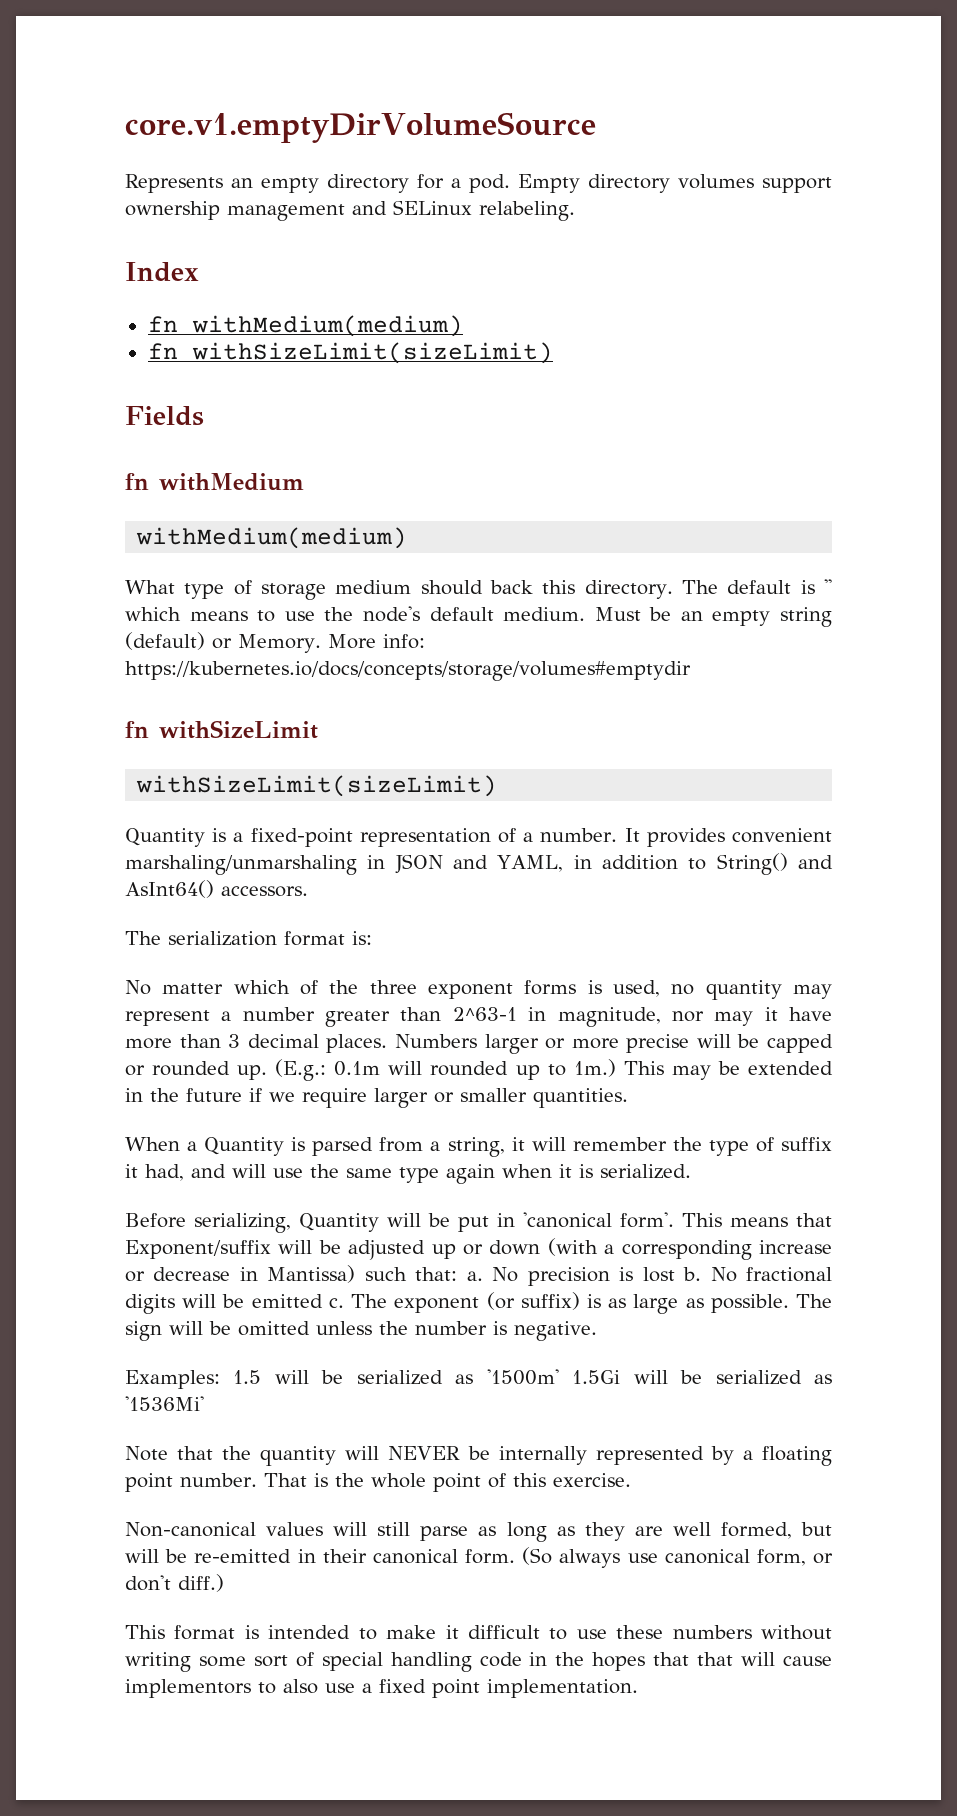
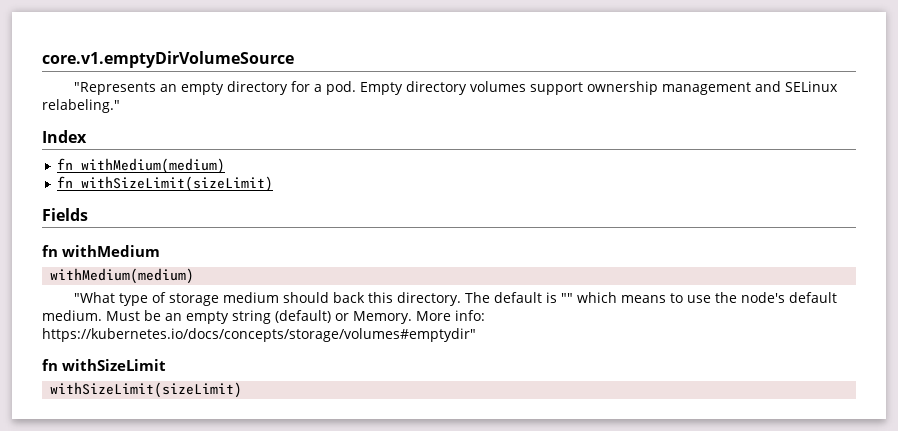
[125,174,223,193] Represents -> [74,82,157,95] "Represents
[479,201,575,221] relabeling. -> [42,99,120,113] relabeling."
[125,580,175,594] What -> [74,292,116,303] "What
[824,579,832,594] '' -> [561,293,574,303] ""
[125,661,691,681] https://kubernetes.io/docs/concepts/storage/volumes#emptydir -> [42,328,476,342] https://kubernetes.io/docs/concepts/storage/volumes#emptydir"
[125,828,833,847] [125,853,833,875] [125,880,308,898] [125,931,372,946] [125,980,833,1000] [125,1007,833,1027] [125,1034,834,1054] [125,1059,834,1081] [125,1088,628,1108] [125,1137,832,1157] [125,1164,691,1184] [125,1212,832,1233] [125,1238,832,1260] [125,1265,832,1286] [125,1292,832,1314] [125,1321,597,1341] [125,1369,832,1389] [125,1396,204,1411] [125,1446,832,1466] [125,1473,631,1492] [125,1522,832,1542] [125,1547,833,1568] [125,1574,224,1592] [125,1625,832,1640] [125,1652,832,1672] [125,1679,638,1698] // Quantity is a fixed-point representation of a number. It provides convenient marshaling/unmarshaling in JSON and YAML, in addition to String() and AsInt64() accessors. // The serialization format is: // No matter which of the three exponent forms is used, no quantity may represent a number greater than 2^63-1 in magnitude, nor may it have more than 3 decimal places. Numbers larger or more precise will be capped or rounded up. (E.g.: 0.1m will rounded up to 1m.) This may be extended in the future if we require larger or smaller quantities. // When a Quantity is parsed from a string, it will remember the type of suffix it had, and will use the same type again when it is serialized. // Before serializing, Quantity will be put in 'canonical form'. This means that Exponent/suffix will be adjusted up or down (with a corresponding increase or decrease in Mantissa) such that: a. No precision is lost b. No fractional digits will be emitted c. The exponent (or suffix) is as large as possible. The sign will be omitted unless the number is negative. // Examples: 1.5 will be serialized as '1500m' 1.5Gi will be serialized as '1536Mi' // Note that the quantity will NEVER be internally represented by a floating point number. That is the whole point of this exercise. // Non-canonical values will still parse as long as they are well formed, but will be re-emitted in their canonical form. (So always use canonical form, or don't diff.) // This format is intended to make it difficult to use these numbers without writing some sort of special handling code in the hopes that that will cause implementors to also use a fixed point implementation. -> (243, 390) none

